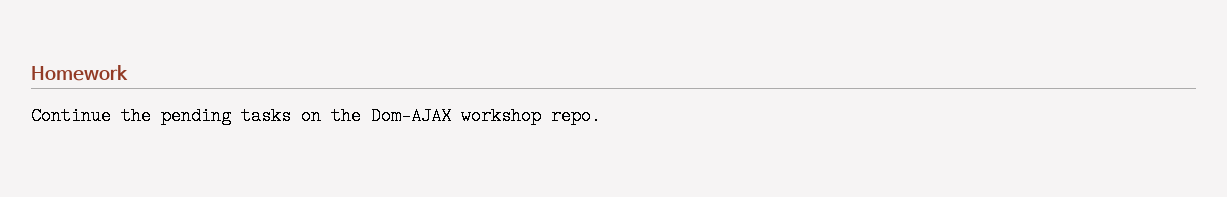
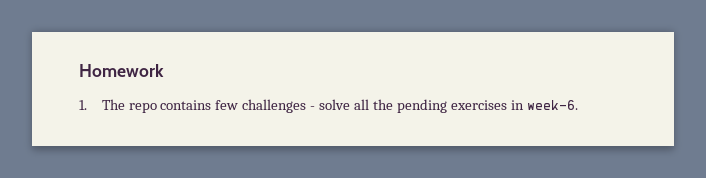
[31,107,601,125] Continue the pending tasks on the Dom-AJAX workshop repo. -> [79,99,578,113] 1. The repo contains few challenges - solve all the pending exercises in week-6.

